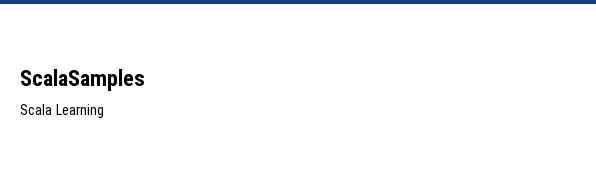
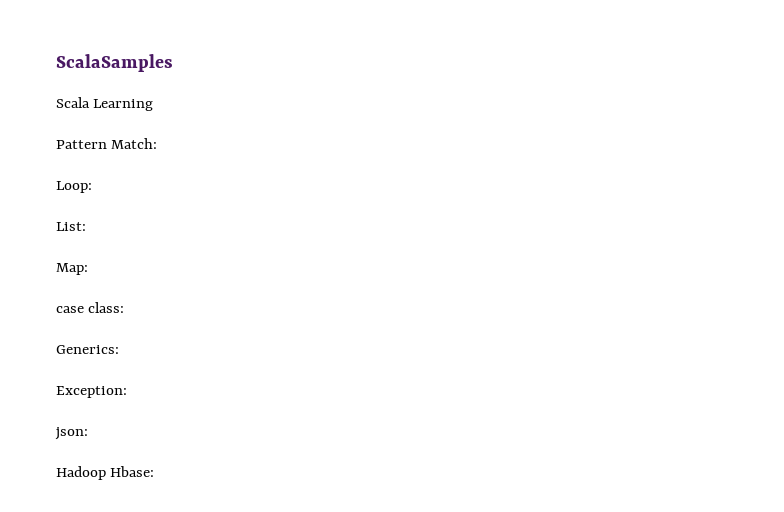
(104, 111) none -> [56,138,158,149] [56,181,92,193] [56,222,86,231] [56,263,88,275] [56,302,125,313] [56,345,119,354] [56,386,127,398] [55,427,88,440] [56,466,155,480] // Pattern Match: // Loop: // List: // Map: // case class: // Generics: // Exception: // json: // Hadoop Hbase:

